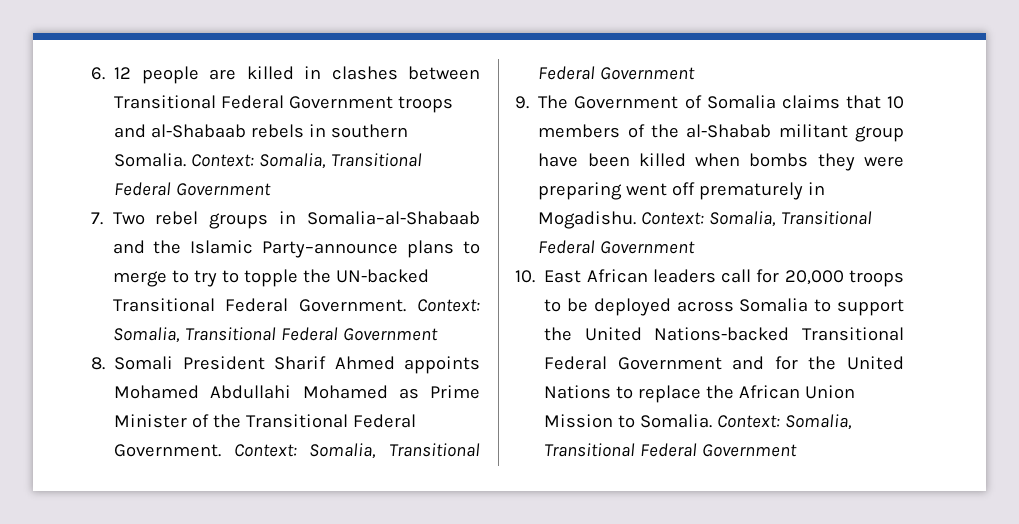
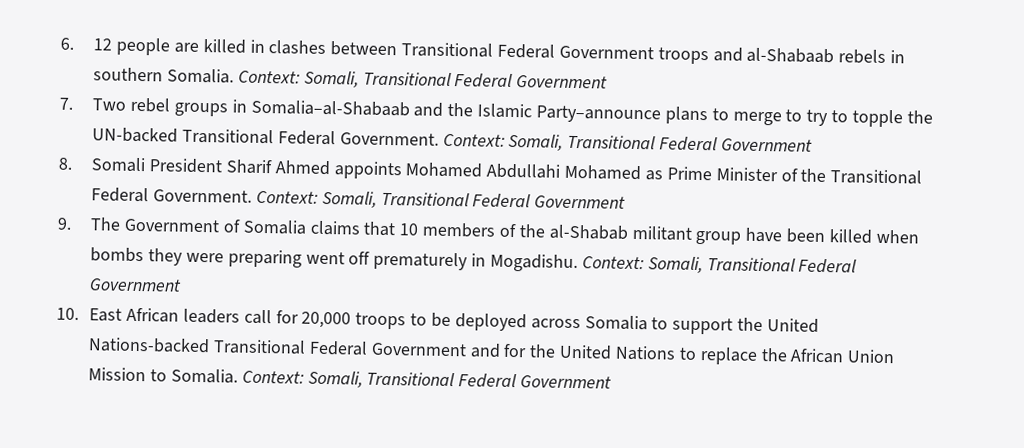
[259,153,327,169] Somalia, -> [303,70,359,88] Somali,
[112,327,180,343] Somalia, -> [508,133,564,151] Somali,
[309,443,377,459] Somalia, -> [321,190,377,208] Somali,
[709,211,777,227] Somalia, -> [647,256,703,274] Somali,
[785,414,853,430] Somalia, -> [307,370,363,388] Somali,

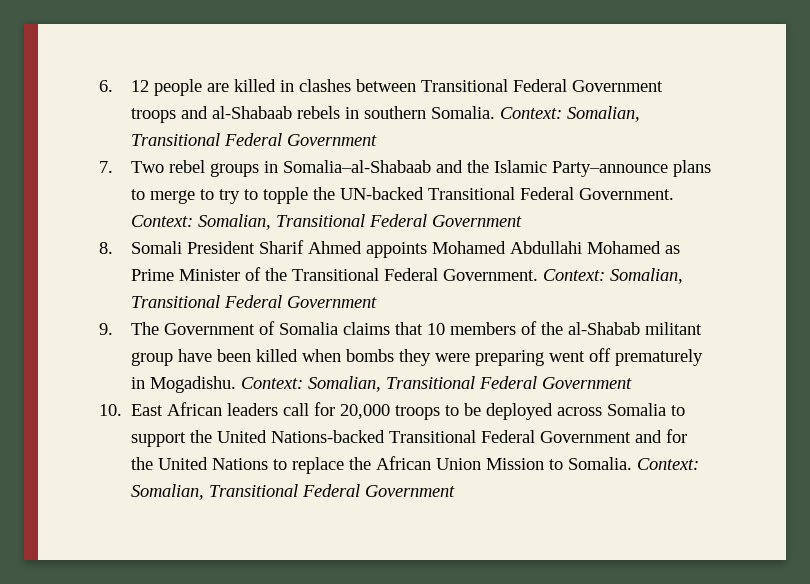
[303,70,359,88] Somali, -> [566,106,640,122] Somalian,
[508,133,564,151] Somali, -> [197,214,271,230] Somalian,
[321,190,377,208] Somali, -> [609,268,683,284] Somalian,
[647,256,703,274] Somali, -> [307,376,381,392] Somalian,
[307,370,363,388] Somali, -> [131,484,205,500] Somalian,

